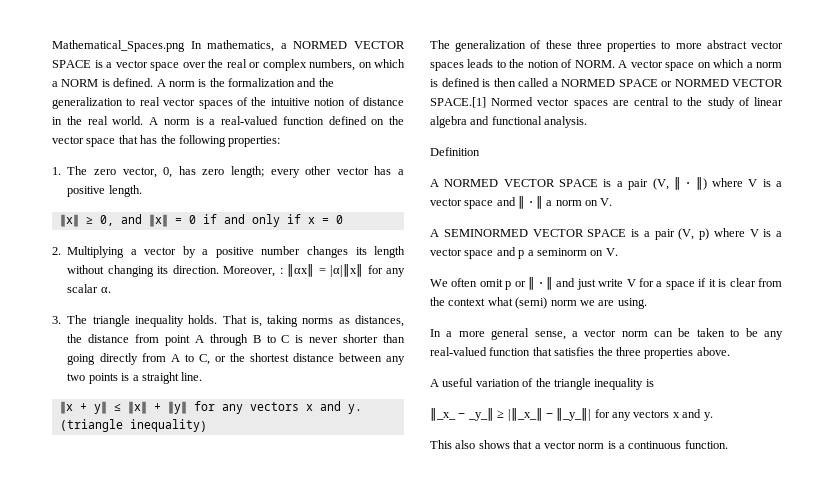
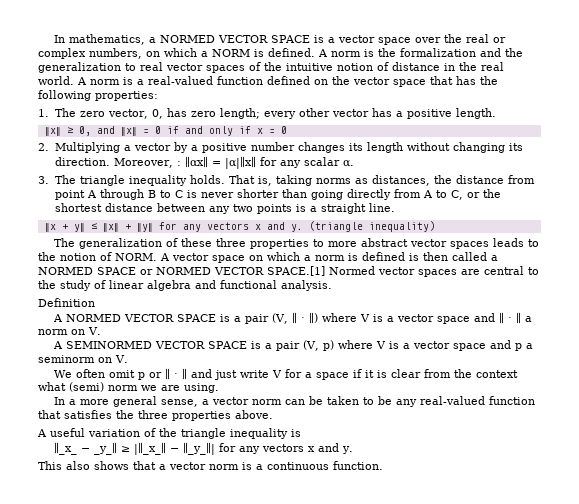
[52,40,185,52] Mathematical_Spaces.png -> (54, 39) none

